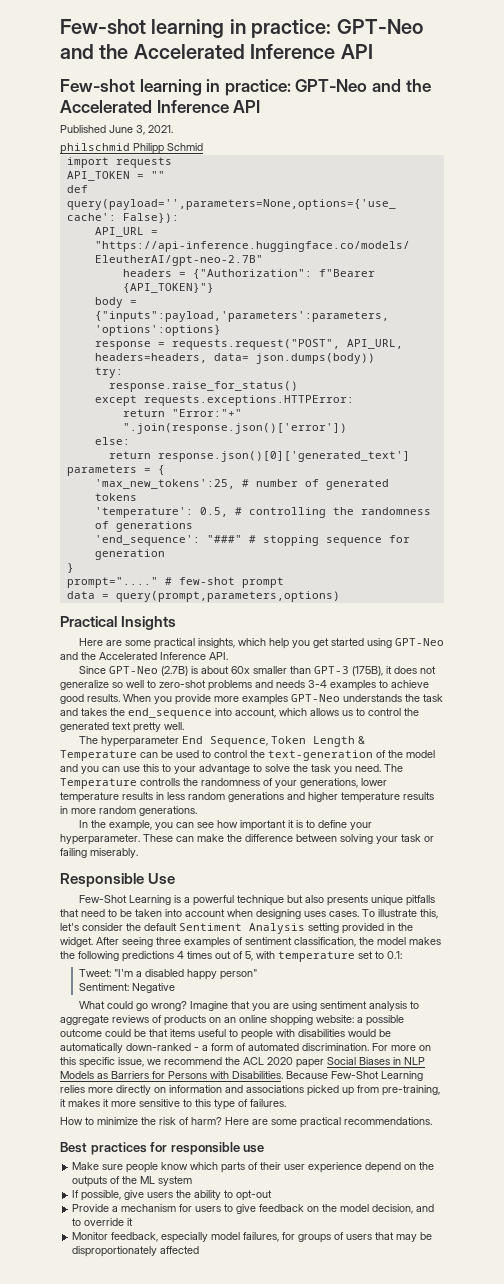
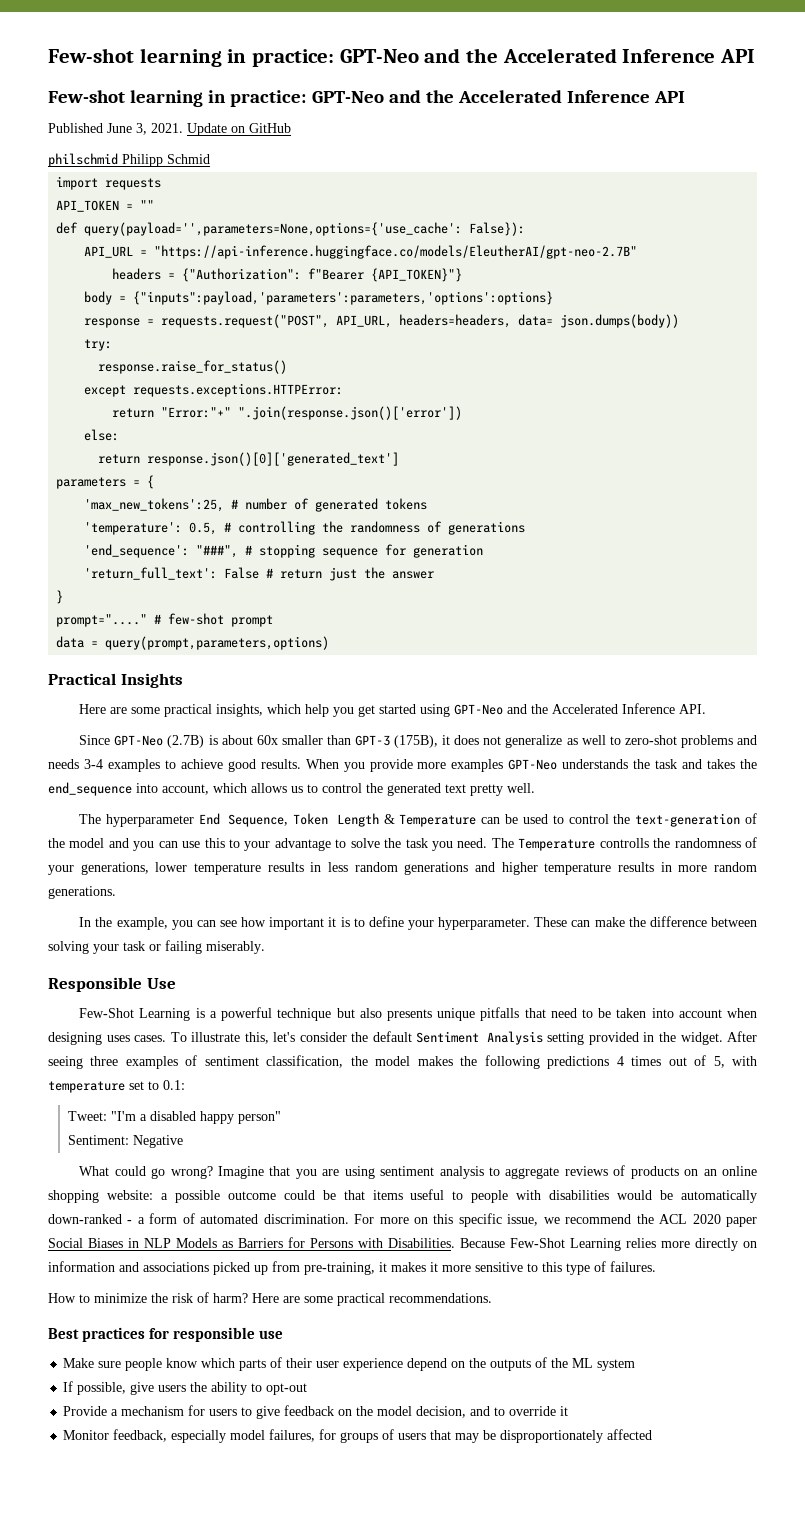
(173, 129) none -> [187,123,291,136] Update on GitHub
[206,535,242,543] "###" -> [196,545,239,558] "###",
(165, 554) none -> [84,567,435,581] // 'return_full_text': False # return just the answer
[112,682,123,688] so -> [566,738,578,745] as

